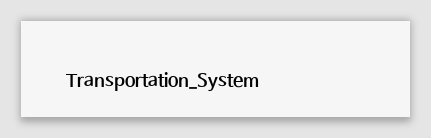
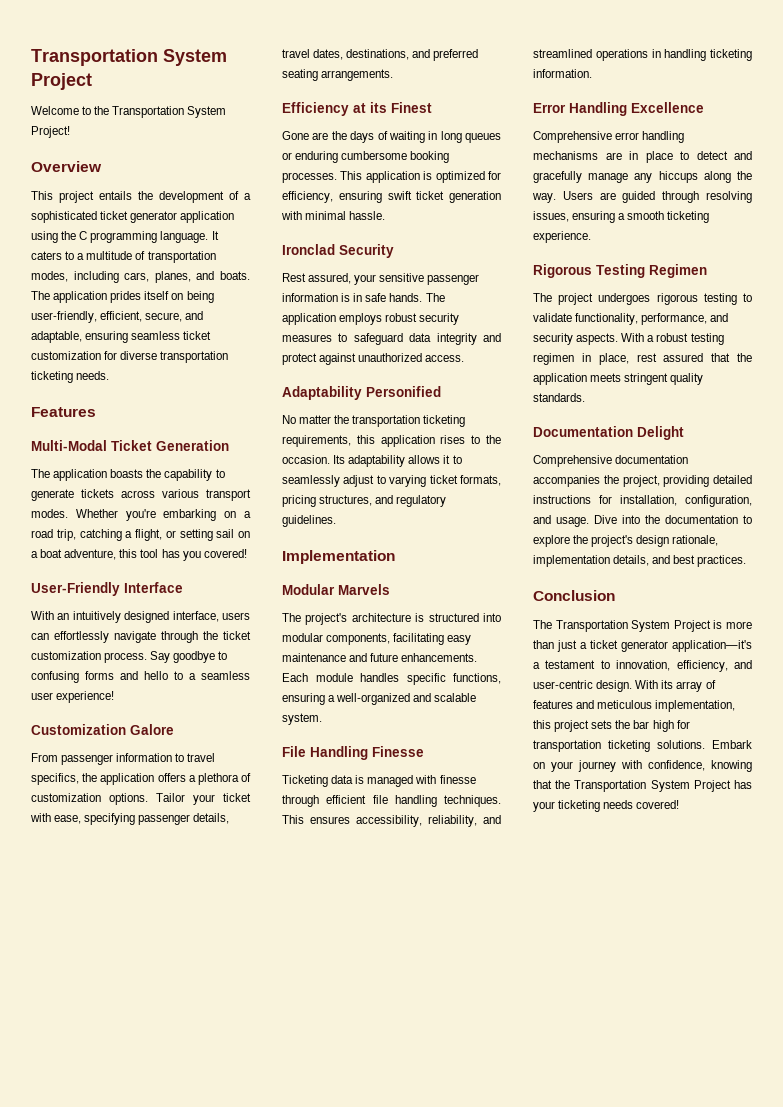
[66,72,259,92] Transportation_System -> [31,49,227,66] [31,73,92,90] [31,106,227,118] [31,126,70,138] [31,161,102,172] [31,191,251,203] [31,211,235,223] [31,231,219,243] [31,251,216,263] [31,271,250,283] [31,291,214,303] [31,311,204,323] [31,331,212,343] [31,351,229,363] [31,371,110,383] [31,407,96,417] [31,440,229,451] [31,469,225,481] [31,489,251,501] [31,509,252,521] [31,529,250,541] [31,549,247,561] [31,582,183,596] [31,611,250,623] [31,631,251,643] [31,651,228,663] [31,671,250,683] [31,691,115,703] [31,724,174,735] [31,753,216,765] [31,773,251,785] [31,793,251,805] [30,813,230,825] [282,49,479,61] [282,69,394,81] [282,102,432,116] [282,131,501,143] [282,151,450,163] [282,171,501,183] [282,191,501,203] [281,211,386,220] [282,244,394,258] [282,273,480,285] [282,293,445,302] [282,313,460,325] [282,333,501,345] [282,353,465,365] [282,386,441,400] [282,415,466,427] [282,435,501,447] [282,455,462,467] [282,475,501,487] [282,495,447,507] [282,515,336,527] [282,550,395,564] [282,584,390,595] [282,613,501,625] [282,633,472,645] [282,653,478,662] [282,673,501,685] [282,693,477,705] [282,713,322,725] [282,746,424,760] [282,775,476,787] [282,795,501,807] [282,815,501,827] [533,49,752,61] [533,69,592,78] [533,102,704,116] [533,131,685,143] [533,151,752,163] [533,171,752,183] [532,191,752,203] [533,211,710,223] [533,231,591,243] [533,264,707,278] [533,293,752,305] [533,313,729,325] [533,333,724,345] [533,353,752,365] [533,373,704,385] [533,393,585,402] [533,426,684,440] [533,455,689,467] [533,475,752,487] [533,495,752,507] [533,515,752,527] [533,535,719,547] [533,555,747,567] [533,590,615,601] [533,620,752,632] [533,640,752,652] [533,660,752,672] [533,680,716,692] [533,700,736,712] [533,720,690,732] [533,740,752,752] [533,760,752,772] [533,780,752,792] [533,800,680,812] Transportation System Project // Welcome to the Transportation System Project! // Overview // This project entails the development of a sophisticated ticket generator application using the C programming language. It caters to a multitude of transportation modes, including cars, planes, and boats. The application prides itself on being user-friendly, efficient, secure, and adaptable, ensuring seamless ticket customization for diverse transportation ticketing needs. // Features // Multi-Modal Ticket Generation // The application boasts the capability to generate tickets across various transport modes. Whether you're embarking on a road trip, catching a flight, or setting sail on a boat adventure, this tool has you covered! // User-Friendly Interface // With an intuitively designed interface, users can effortlessly navigate through the ticket customization process. Say goodbye to confusing forms and hello to a seamless user experience! // Customization Galore // From passenger information to travel specifics, the application offers a plethora of customization options. Tailor your ticket with ease, specifying passenger details, travel dates, destinations, and preferred seating arrangements. // Efficiency at its Finest // Gone are the days of waiting in long queues or enduring cumbersome booking processes. This application is optimized for efficiency, ensuring swift ticket generation with minimal hassle. // Ironclad Security // Rest assured, your sensitive passenger information is in safe hands. The application employs robust security measures to safeguard data integrity and protect against unauthorized access. // Adaptability Personified // No matter the transportation ticketing requirements, this application rises to the occasion. Its adaptability allows it to seamlessly adjust to varying ticket formats, pricing structures, and regulatory guidelines. // Implementation // Modular Marvels // The project's architecture is structured into modular components, facilitating easy maintenance and future enhancements. Each module handles specific functions, ensuring a well-organized and scalable system. // File Handling Finesse // Ticketing data is managed with finesse through efficient file handling techniques. This ensures accessibility, reliability, and streamlined operations in handling ticketing information. // Error Handling Excellence // Comprehensive error handling mechanisms are in place to detect and gracefully manage any hiccups along the way. Users are guided through resolving issues, ensuring a smooth ticketing experience. // Rigorous Testing Regimen // The project undergoes rigorous testing to validate functionality, performance, and security aspects. With a robust testing regimen in place, rest assured that the application meets stringent quality standards. // Documentation Delight // Comprehensive documentation accompanies the project, providing detailed instructions for installation, configuration, and usage. Dive into the documentation to explore the project's design rationale, implementation details, and best practices. // Conclusion // The Transportation System Project is more than just a ticket generator application—it's a testament to innovation, efficiency, and user-centric design. With its array of features and meticulous implementation, this project sets the bar high for transportation ticketing solutions. Embark on your journey with confidence, knowing that the Transportation System Project has your ticketing needs covered!

